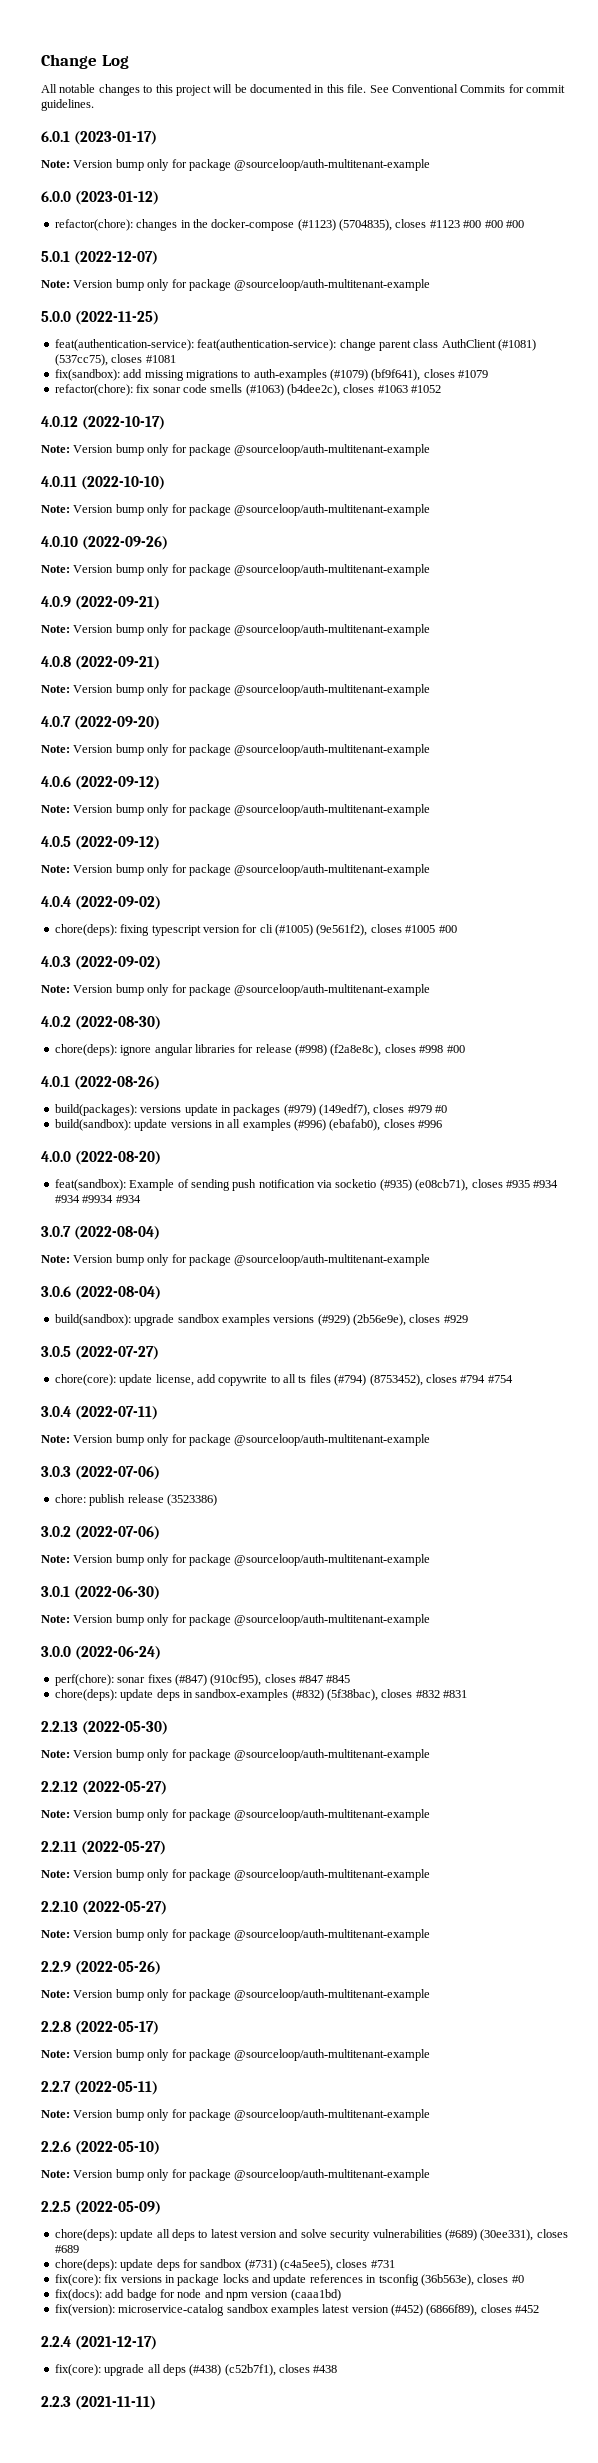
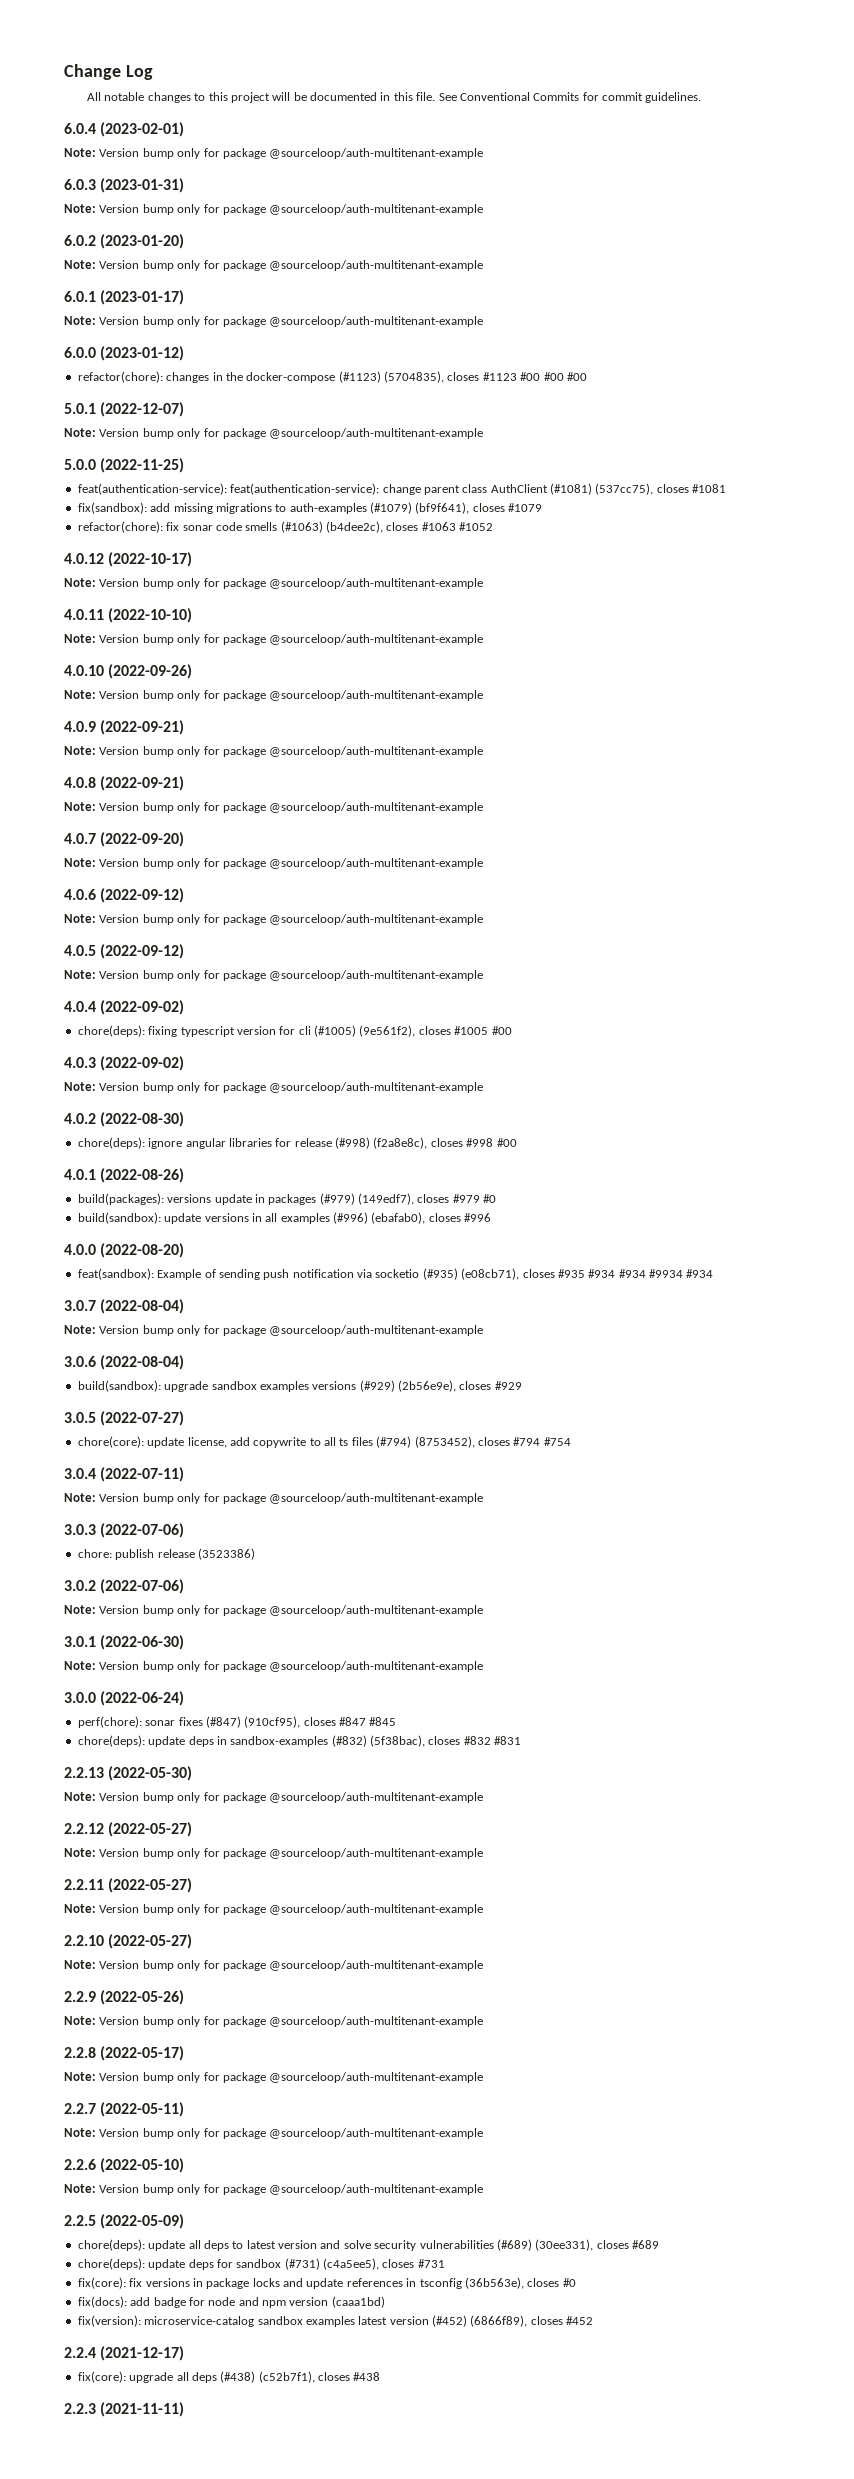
(94, 105) none -> [64,122,185,137] [64,148,484,159] [64,178,185,193] [64,204,484,215] [64,234,185,249] [64,260,484,271] // 6.0.4 (2023-02-01) // Note: Version bump only for package @sourceloop/auth-multitenant-example // 6.0.3 (2023-01-31) // Note: Version bump only for package @sourceloop/auth-multitenant-example // 6.0.2 (2023-01-20) // Note: Version bump only for package @sourceloop/auth-multitenant-example

